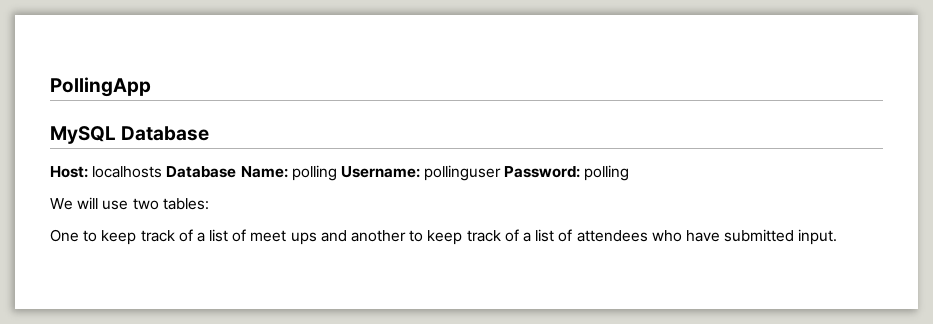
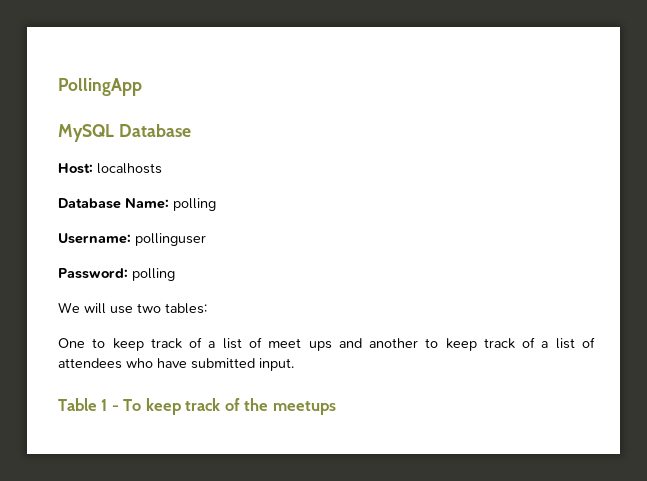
(163, 172) none -> (162, 168) //
(337, 173) none -> (216, 204) //
(502, 173) none -> (206, 239) //
(838, 237) none -> [58,398,336,415] // Table 1 - To keep track of the meetups

